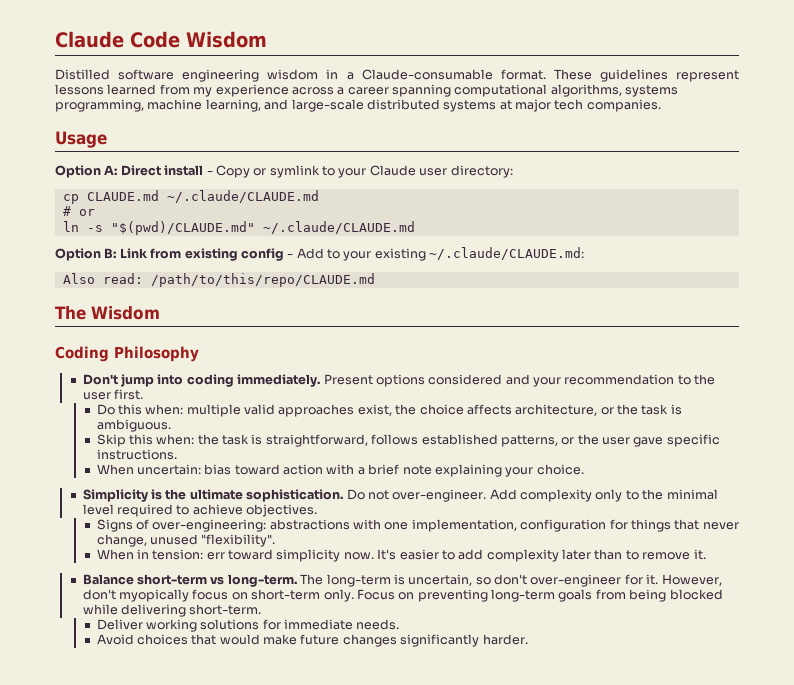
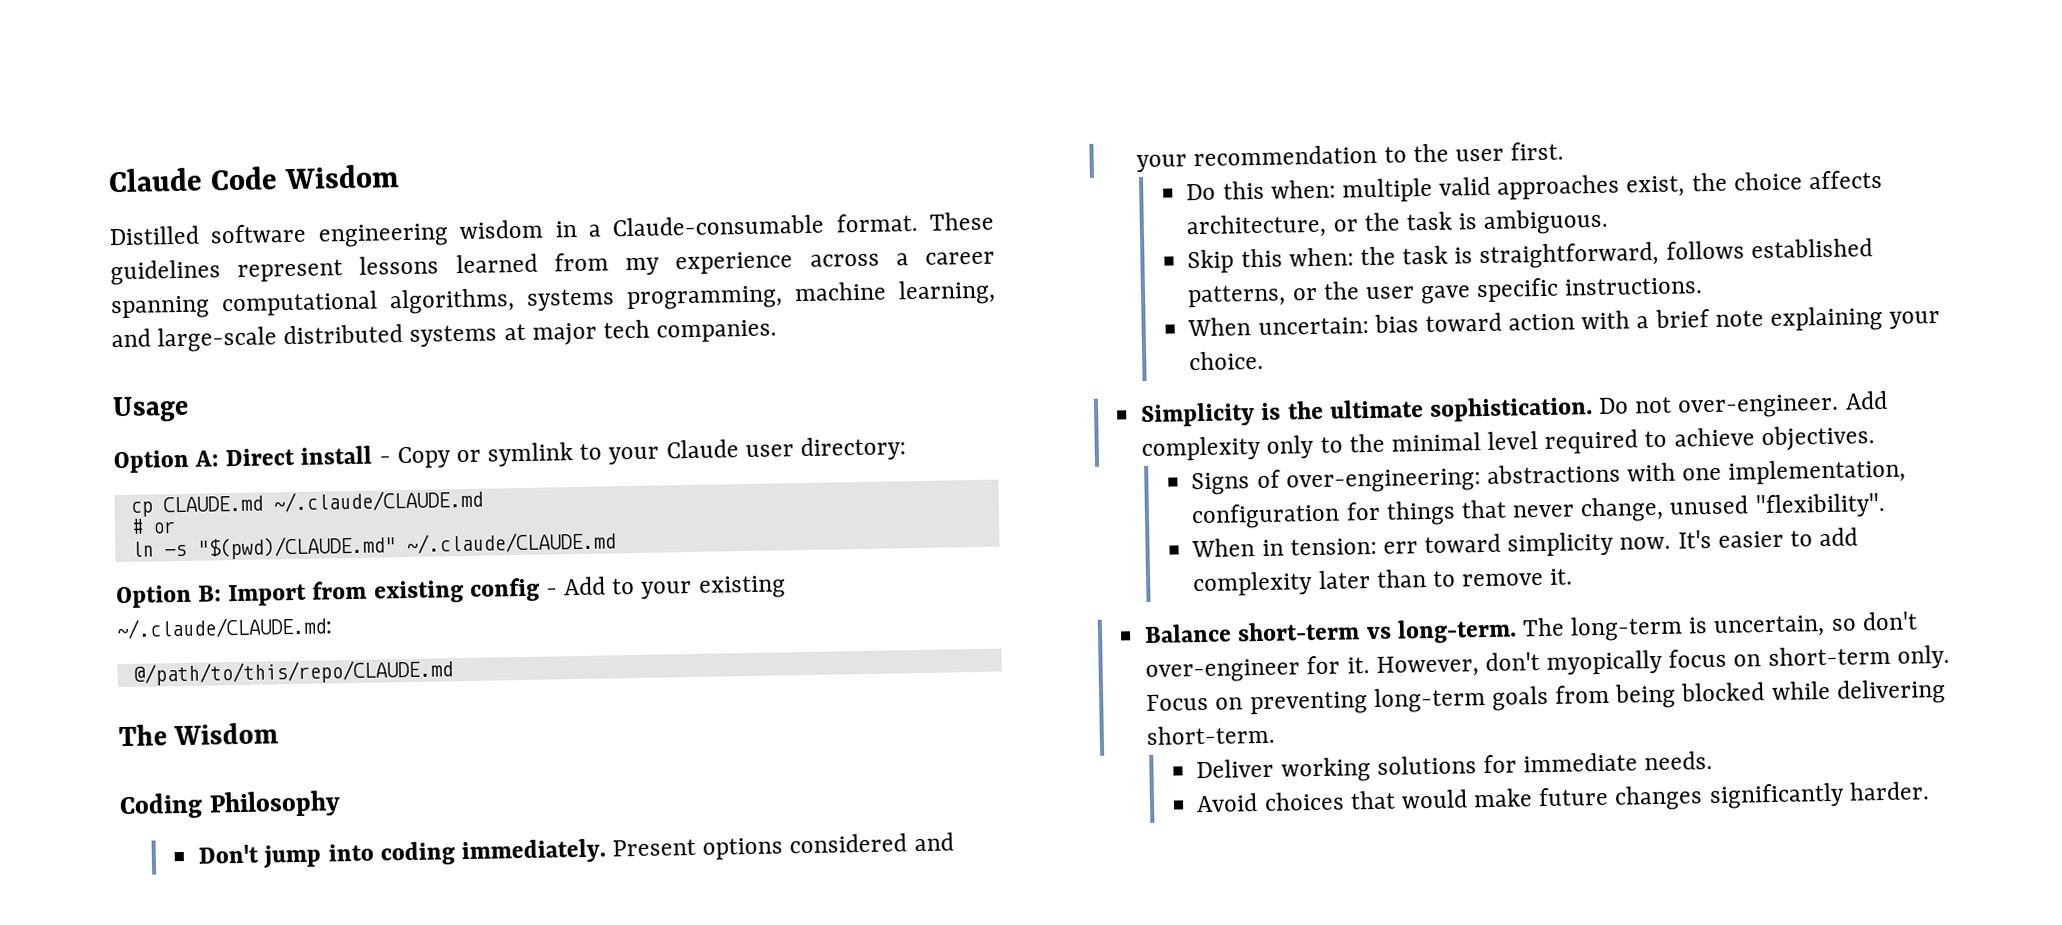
[119,248,147,258] Link -> [228,583,308,607] Import
[62,273,375,287] Also read: /path/to/this/repo/CLAUDE.md -> [132,659,453,686] @/path/to/this/repo/CLAUDE.md

